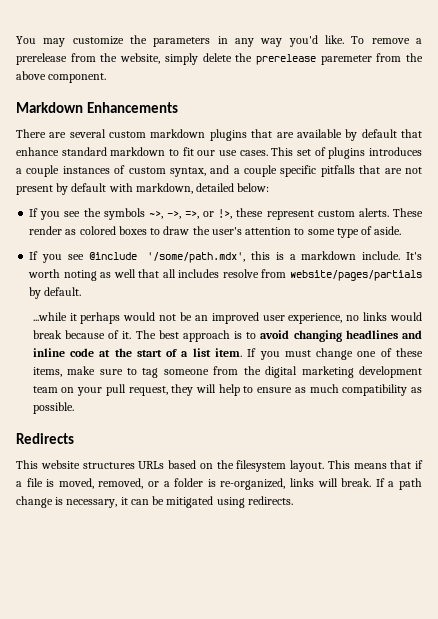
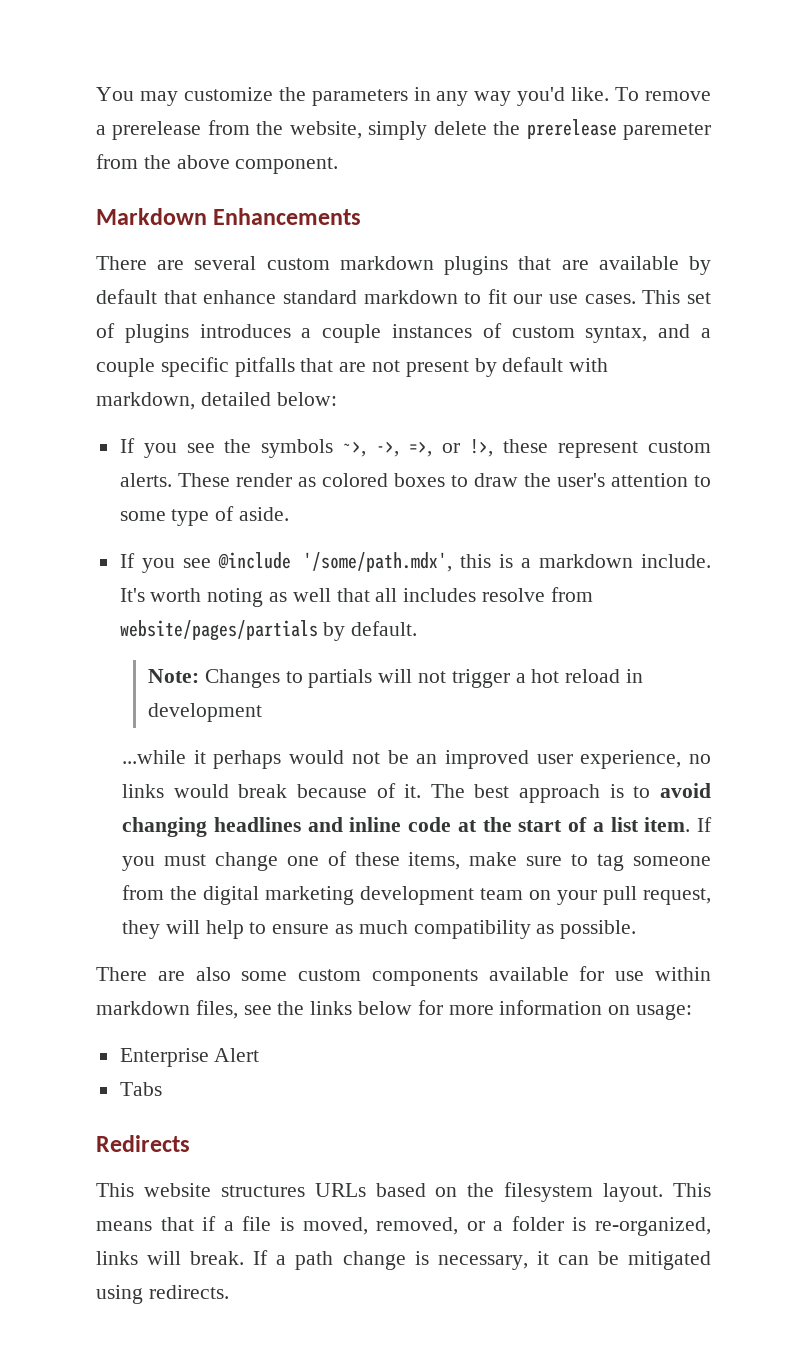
(82, 291) none -> [147,669,644,688] [147,703,262,722] // Note: Changes to partials will not trigger a hot reload in development
(74, 408) none -> [96,966,711,986] [96,1000,693,1020] [119,1048,260,1067] [119,1082,162,1096] // There are also some custom components available for use within markdown files, see the links below for more information on usage: // Enterprise Alert // Tabs

